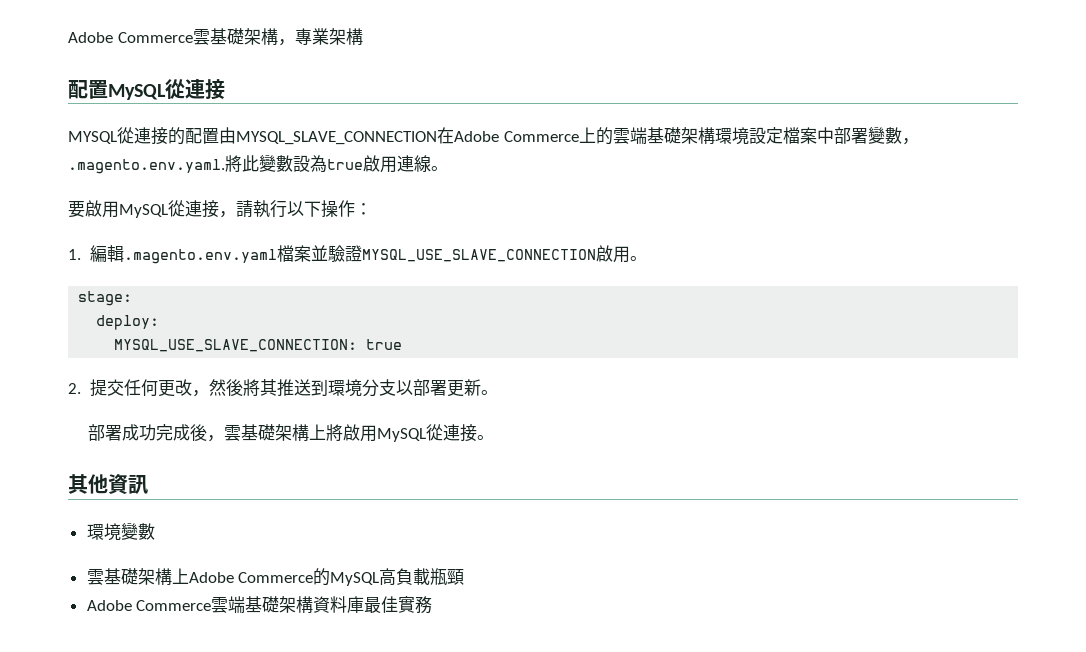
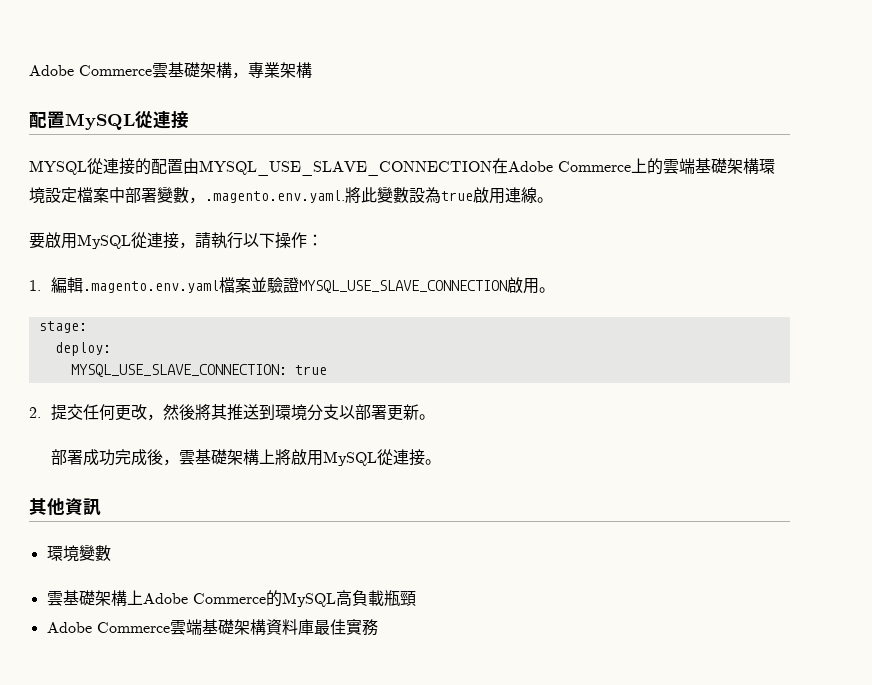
[236,131,437,145] MYSQL_SLAVE_CONNECTION -> [199,160,492,176] MYSQL_USE_SLAVE_CONNECTION

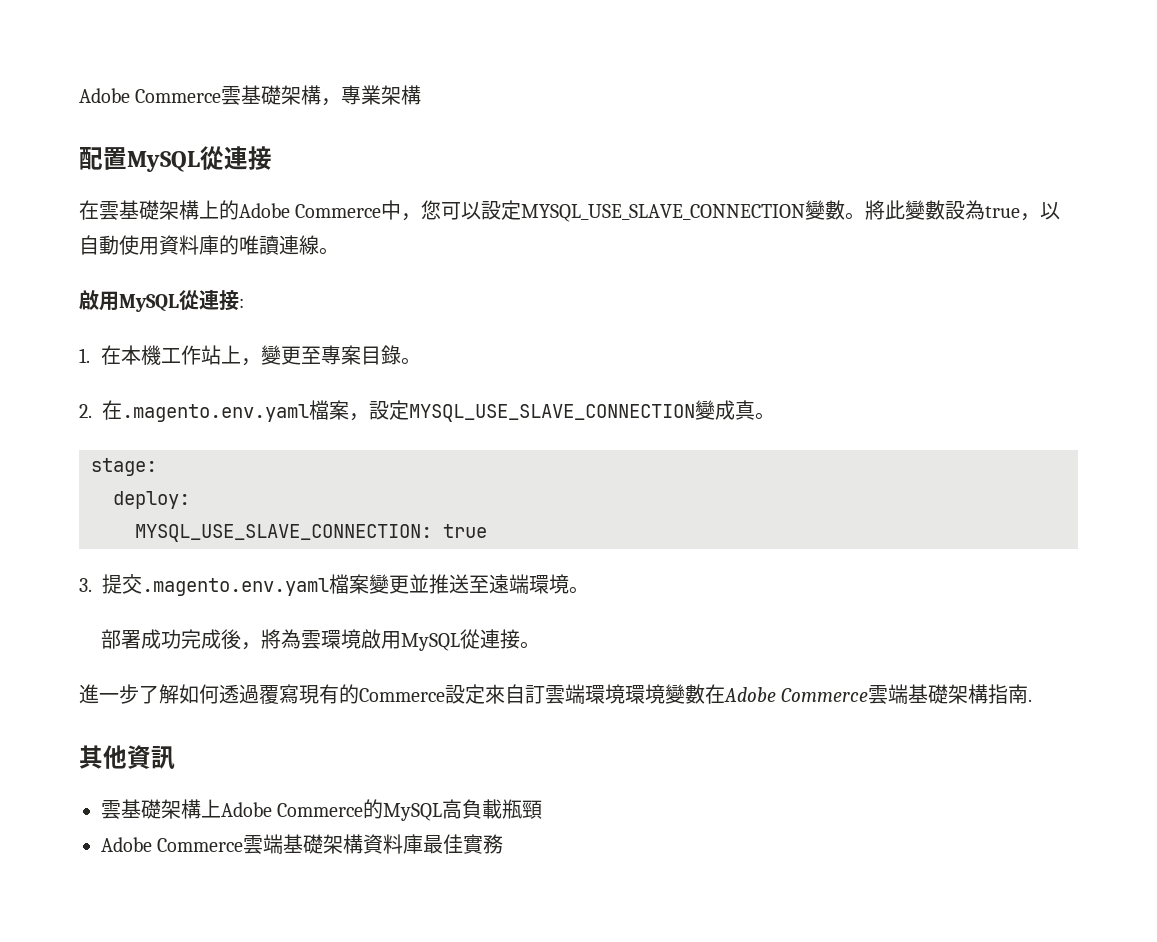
[29,158,775,176] [29,186,505,204] MYSQL從連接的配置由MYSQL_USE_SLAVE_CONNECTION在Adobe Commerce上的雲端基礎架構環境設定檔案中部署變數，.magento.env.yaml.將此變數設為true啟用 -> [79,200,1061,222] [79,235,279,255] 在雲基礎架構上的Adobe Commerce中，您可以設定MYSQL_USE_SLAVE_CONNECTION變數。將此變數設為true，以自動使用資料庫的唯讀
[29,232,323,249] [29,277,540,294] 要啟用MySQL從連接，請執行以下操作： // 1.編輯.magento.env.yaml檔案並驗證MYSQL_USE_SLAVE_CONNECTION啟用 -> [79,289,244,312] [79,345,422,366] [79,400,755,422] 啟用MySQL從連接: // 1.在本機工作站上，變更至專案目錄。 // 2.在.magento.env.yaml檔案，設定MYSQL_USE_SLAVE_CONNECTION變成真
[29,404,420,421] 2.提交任何更改，然後將其推送到環境分支以部署更新 -> [79,574,569,596] 3.提交.magento.env.yaml檔案變更並推送至遠端環境
[179,449,292,465] 雲基礎架構上將 -> [261,629,362,649] 將為雲環境
(442, 462) none -> [79,684,1033,704] // 進一步了解如何透過覆寫現有的Commerce設定來自訂雲端環境環境變數在Adobe Commerce雲端基礎架構指南.
[46,544,111,562] // 環境變數 -> (175, 758) none

